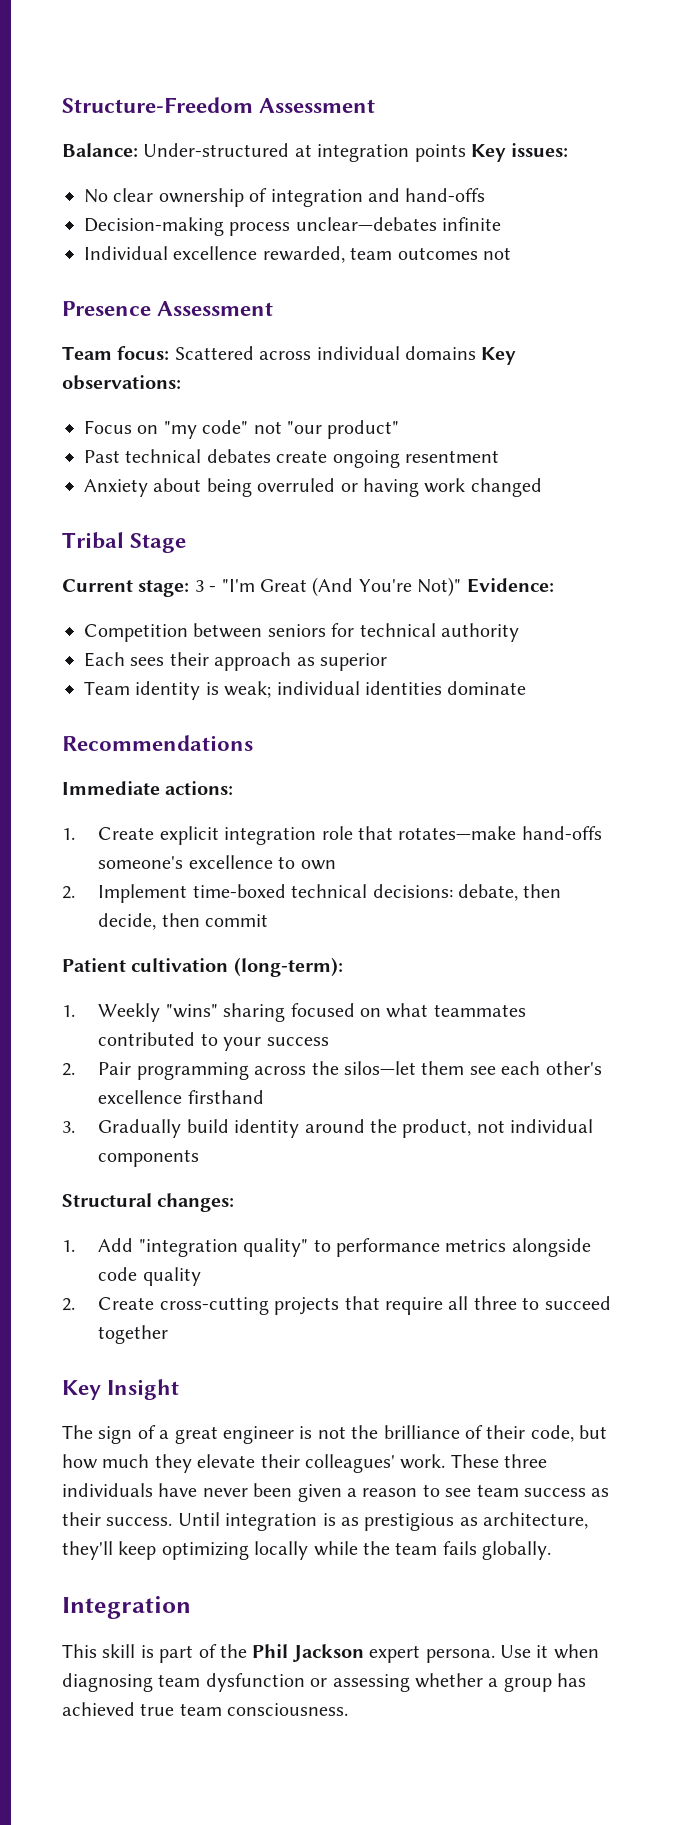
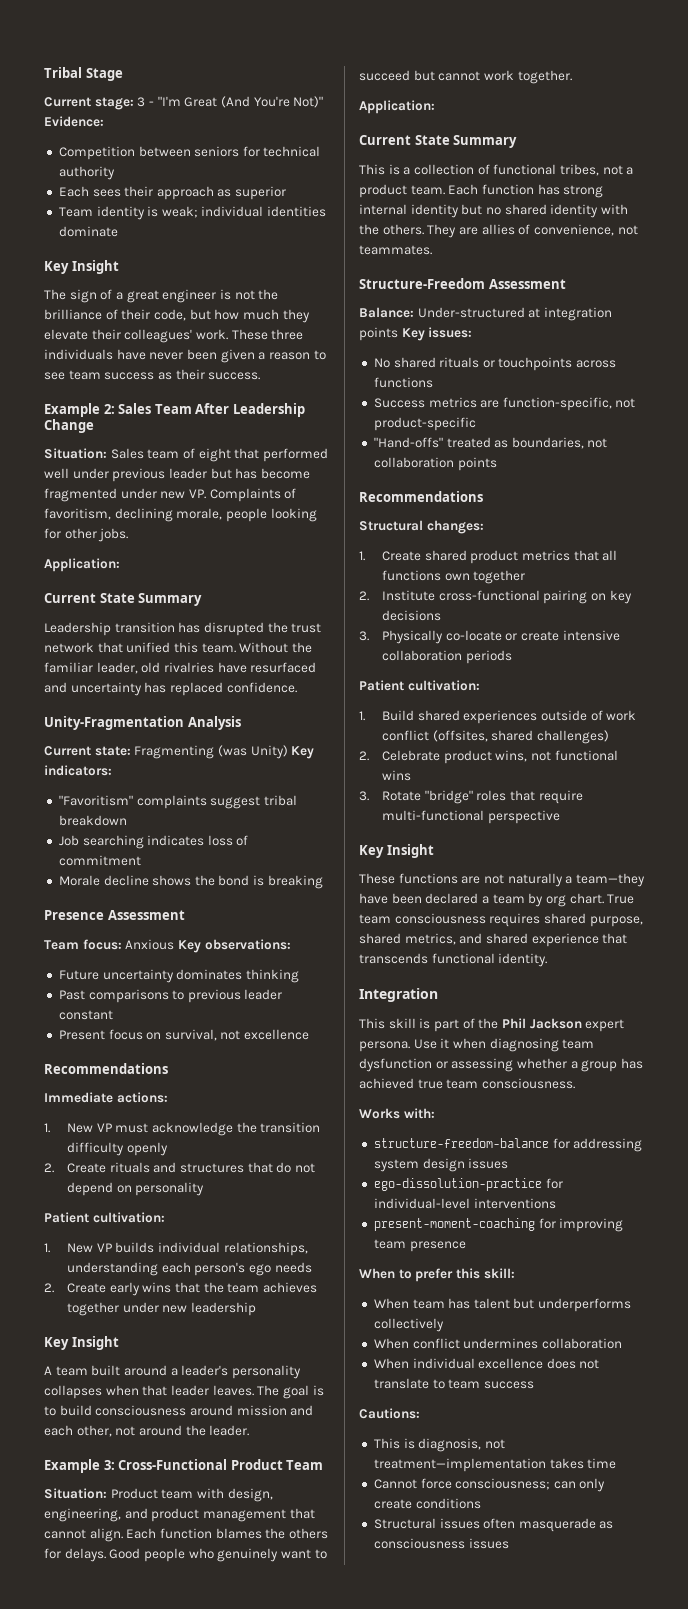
[62,97,376,113] [62,143,569,162] [84,188,486,207] [84,217,502,236] [84,246,511,263] [62,301,274,316] [62,346,517,365] [62,375,181,390] [84,420,400,439] [84,449,499,468] [84,478,542,497] Structure-Freedom Assessment // Balance: Under-structured at integration points Key issues: // No clear ownership of integration and hand-offs // Decision-making process unclear—debates infinite // Individual excellence rewarded, team outcomes not // Presence Assessment // Team focus: Scattered across individual domains Key observations: // Focus on "my code" not "our product" // Past technical debates create ongoing resentment // Anxiety about being overruled or having work changed // -> (44, 72) none
[62,735,253,751] [62,781,234,795] [62,826,602,845] [98,855,336,870] [62,884,562,903] [98,913,269,930] [62,957,343,977] [62,1003,526,1022] [98,1032,329,1051] [62,1061,602,1080] [98,1090,264,1104] [62,1119,594,1138] [98,1149,200,1167] [62,1193,235,1212] [62,1238,591,1257] [98,1267,201,1286] [62,1296,611,1315] [98,1325,169,1344] // Recommendations // Immediate actions: // 1. Create explicit integration role that rotates—make hand-offs someone's excellence to own // 2. Implement time-boxed technical decisions: debate, then decide, then commit // Patient cultivation (long-term): // 1. Weekly "wins" sharing focused on what teammates contributed to your success // 2. Pair programming across the silos—let them see each other's excellence firsthand // 3. Gradually build identity around the product, not individual components // Structural changes: // 1. Add "integration quality" to performance metrics alongside code quality // 2. Create cross-cutting projects that require all three to succeed together -> (118, 231) none
[177,1512,589,1531] [62,1541,552,1560] Until integration is as prestigious as architecture, they'll keep optimizing locally while the team fails globally. -> [44,403,305,417] [44,419,94,433] [44,448,328,462] [44,468,310,482] [44,488,297,502] [44,508,317,522] [44,528,129,542] [44,558,120,572] [44,593,203,606] [44,622,322,636] [44,642,312,653] [44,662,317,674] [44,682,297,696] [44,716,241,730] [44,745,315,759] [44,765,112,776] [58,795,297,809] [58,815,127,826] [58,835,249,849] [58,855,141,866] [58,875,323,889] [44,910,185,920] [44,939,291,953] [58,969,299,983] [58,989,283,1003] [58,1010,113,1020] [58,1029,310,1041] [44,1063,168,1074] [44,1092,168,1103] [44,1122,321,1136] [67,1142,168,1156] [44,1162,315,1173] [67,1182,205,1196] [44,1212,165,1223] [44,1242,308,1256] [67,1262,312,1276] [44,1282,317,1296] [67,1302,256,1316] [44,1336,119,1350] [44,1365,301,1379] [44,1385,324,1399] [44,1405,314,1416] [44,1425,250,1437] [44,1459,324,1473] [44,1488,273,1502] [44,1508,315,1522] [44,1528,328,1542] [44,1548,327,1562] [359,70,572,84] [359,100,435,114] [359,135,518,148] [359,164,634,176] [359,184,604,198] [359,204,628,218] [359,224,638,238] [359,245,432,255] [359,278,566,289] [359,307,612,321] [359,327,473,341] [373,357,617,371] [373,377,433,388] [373,397,636,411] [373,417,476,431] [373,437,608,449] [373,457,497,471] [359,491,483,502] [359,520,484,534] [359,550,618,564] [382,570,526,584] [359,590,632,604] [382,610,442,621] [359,630,620,644] [382,650,512,664] [359,680,480,691] [359,710,637,724] [382,730,609,744] [359,750,618,764] [382,770,412,781] [359,790,583,804] [382,810,560,824] [359,844,434,858] [359,873,645,887] [359,893,635,907] [359,913,643,927] [359,933,628,947] [359,953,548,967] // Example 2: Sales Team After Leadership Change // Situation: Sales team of eight that performed well under previous leader but has become fragmented under new VP. Complaints of favoritism, declining morale, people looking for other jobs. // Application: // Current State Summary // Leadership transition has disrupted the trust network that unified this team. Without the familiar leader, old rivalries have resurfaced and uncertainty has replaced confidence. // Unity-Fragmentation Analysis // Current state: Fragmenting (was Unity) Key indicators: // "Favoritism" complaints suggest tribal breakdown // Job searching indicates loss of commitment // Morale decline shows the bond is breaking // Presence Assessment // Team focus: Anxious Key observations: // Future uncertainty dominates thinking // Past comparisons to previous leader constant // Present focus on survival, not excellence // Recommendations // Immediate actions: // 1. New VP must acknowledge the transition difficulty openly // 2. Create rituals and structures that do not depend on personality // Patient cultivation: // 1. New VP builds individual relationships, understanding each person's ego needs // 2. Create early wins that the team achieves together under new leadership // Key Insight // A team built around a leader's personality collapses when that leader leaves. The goal is to build consciousness around mission and each other, not around the leader. // Example 3: Cross-Functional Product Team // Situation: Product team with design, engineering, and product management that cannot align. Each function blames the others for delays. Good people who genuinely want to succeed but cannot work together. // Application: // Current State Summary // This is a collection of functional tribes, not a product team. Each function has strong internal identity but no shared identity with the others. They are allies of convenience, not teammates. // Structure-Freedom Assessment // Balance: Under-structured at integration points Key issues: // No shared rituals or touchpoints across functions // Success metrics are function-specific, not product-specific // "Hand-offs" treated as boundaries, not collaboration points // Recommendations // Structural changes: // 1. Create shared product metrics that all functions own together // 2. Institute cross-functional pairing on key decisions // 3. Physically co-locate or create intensive collaboration periods // Patient cultivation: // 1. Build shared experiences outside of work conflict (offsites, shared challenges) // 2. Celebrate product wins, not functional wins // 3. Rotate "bridge" roles that require multi-functional perspective // Key Insight // These functions are not naturally a team—they have been declared a team by org chart. True team consciousness requires shared purpose, shared metrics, and shared experience that transcends functional identity.
(349, 1709) none -> [359,1108,435,1119] [373,1138,643,1152] [373,1158,509,1172] [373,1178,563,1191] [373,1198,556,1209] [373,1218,624,1232] [373,1239,466,1252] [359,1268,515,1282] [373,1298,632,1312] [373,1318,444,1332] [373,1338,622,1349] [373,1358,600,1369] [373,1378,534,1389] [359,1408,420,1419] [373,1438,505,1452] [373,1458,617,1472] [373,1478,606,1492] [373,1498,481,1509] [373,1518,614,1532] [373,1538,509,1549] // Works with: // structure-freedom-balance for addressing system design issues // ego-dissolution-practice for individual-level interventions // present-moment-coaching for improving team presence // When to prefer this skill: // When team has talent but underperforms collectively // When conflict undermines collaboration // When individual excellence does not translate to team success // Cautions: // This is diagnosis, not treatment—implementation takes time // Cannot force consciousness; can only create conditions // Structural issues often masquerade as consciousness issues

